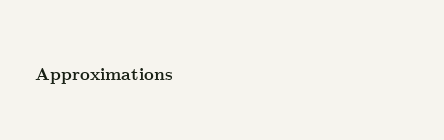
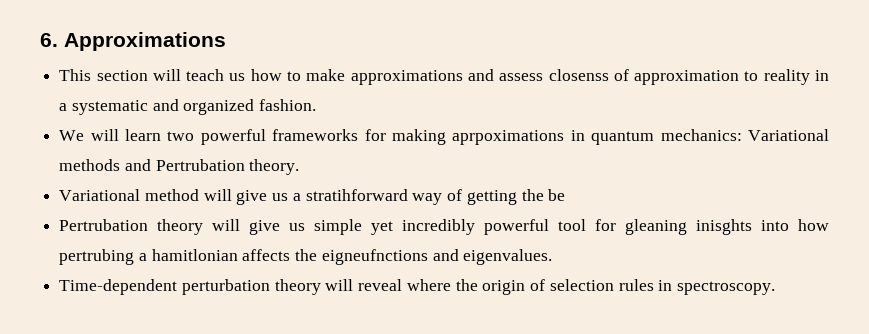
(35, 76) none -> [40,33,58,47] 6.
(173, 76) none -> [59,69,829,85] [59,99,317,115] [59,129,830,145] [59,159,300,175] [59,189,566,205] [59,219,830,235] [59,249,553,265] [59,279,775,295] // This section will teach us how to make approximations and assess closenss of approximation to reality in a systematic and organized fashion. // We will learn two powerful frameworks for making aprpoximations in quantum mechanics: Variational methods and Pertrubation theory. // Variational method will give us a stratihforward way of getting the be // Pertrubation theory will give us simple yet incredibly powerful tool for gleaning inisghts into how pertrubing a hamitlonian affects the eigneufnctions and eigenvalues. // Time-dependent perturbation theory will reveal where the origin of selection rules in spectroscopy.

